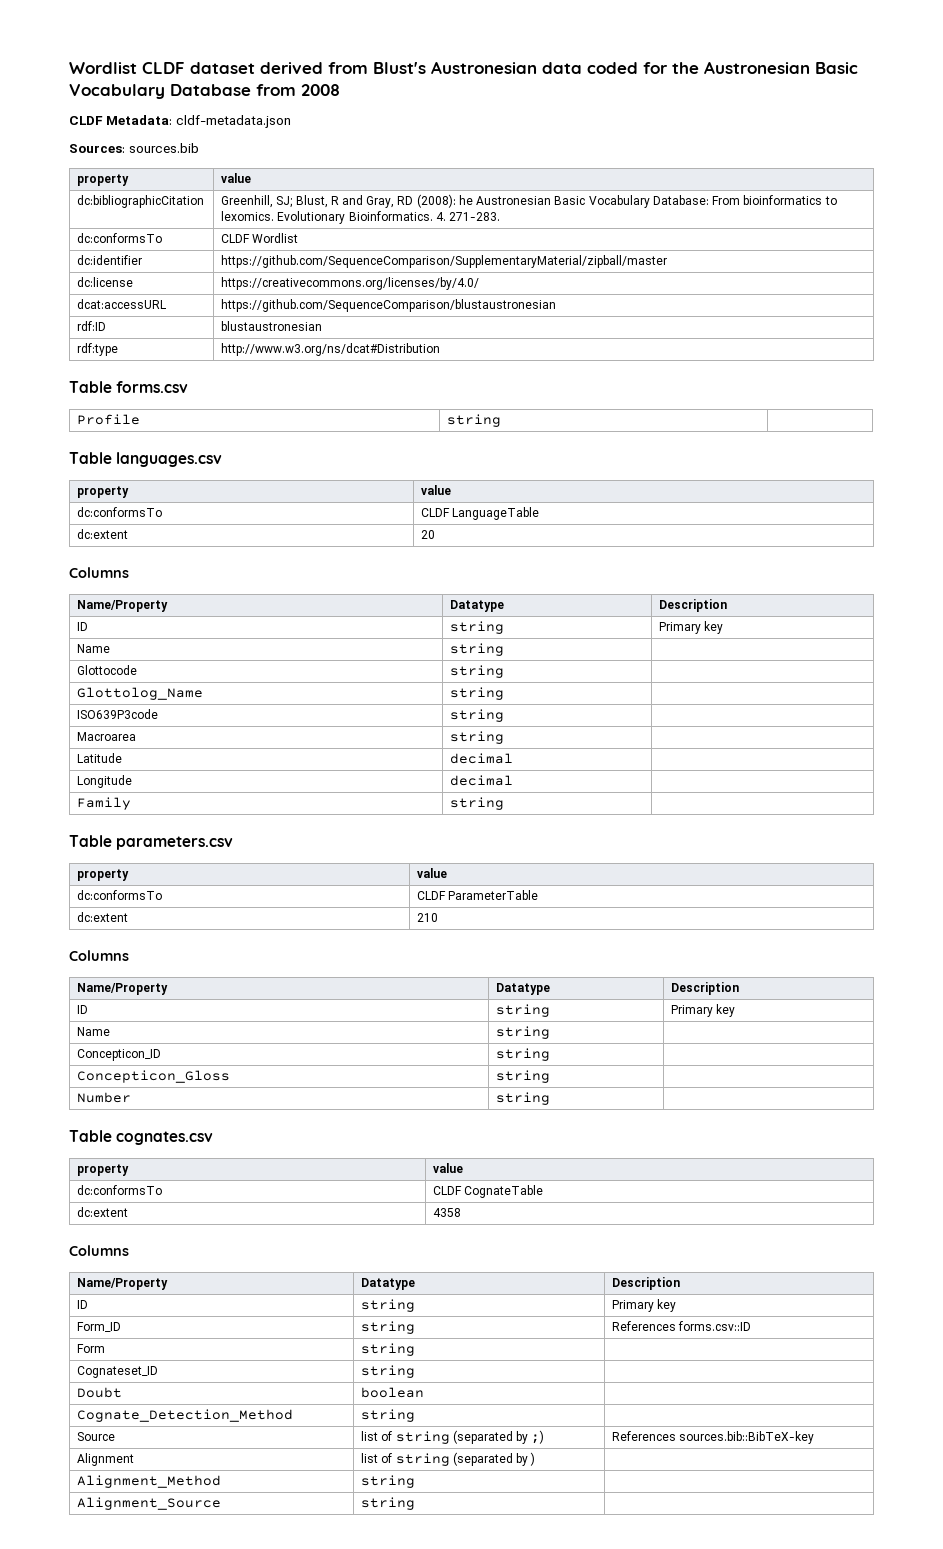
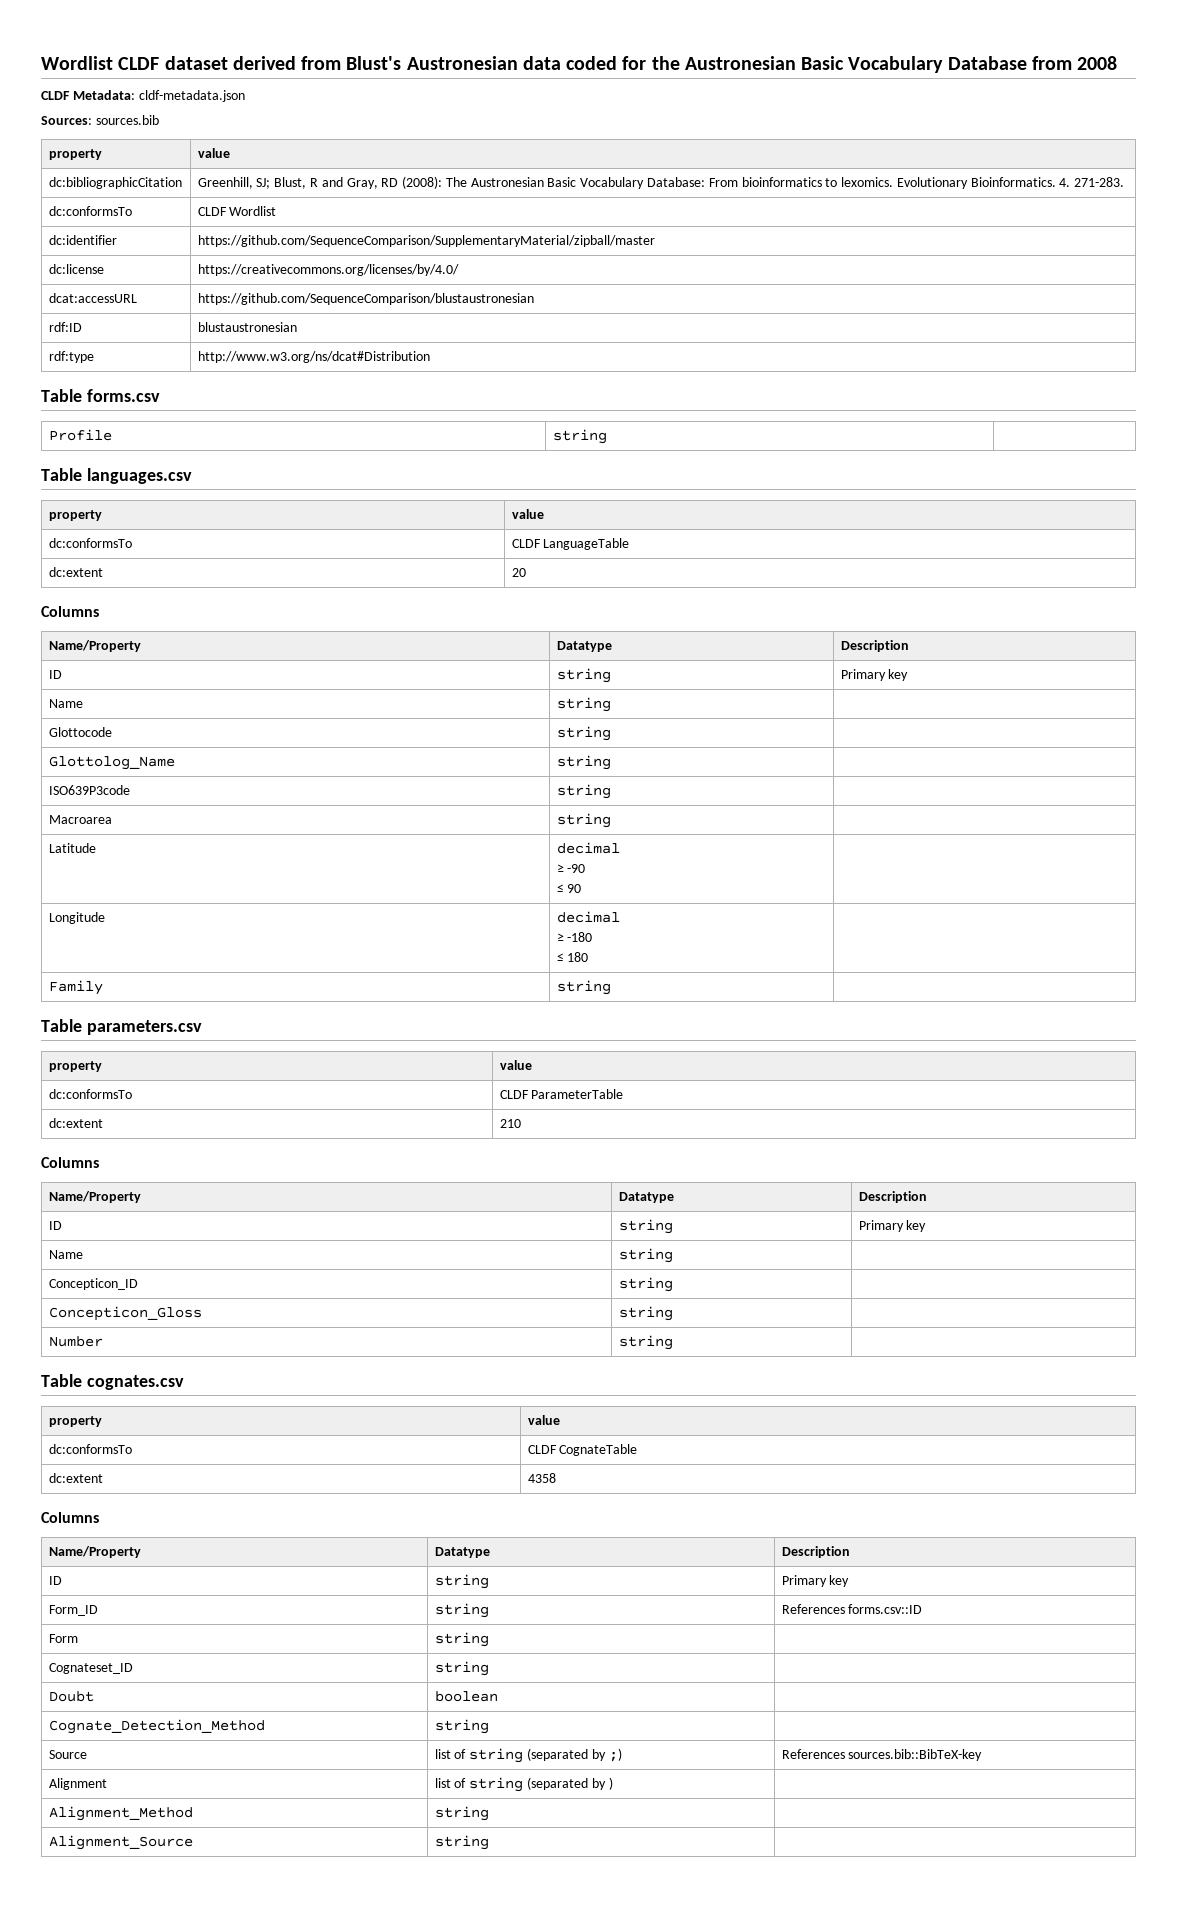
[458,195,473,205] he -> [445,177,467,187] The
[77,775,133,788] [450,775,514,786] | // Longitude | decimal -> [556,864,586,873] [556,884,582,893] [48,912,105,924] [556,911,620,923] [556,932,593,942] [556,952,589,962] // ≥ -90 // ≤ 90 | // Longitude | decimal // ≥ -180 // ≤ 180

